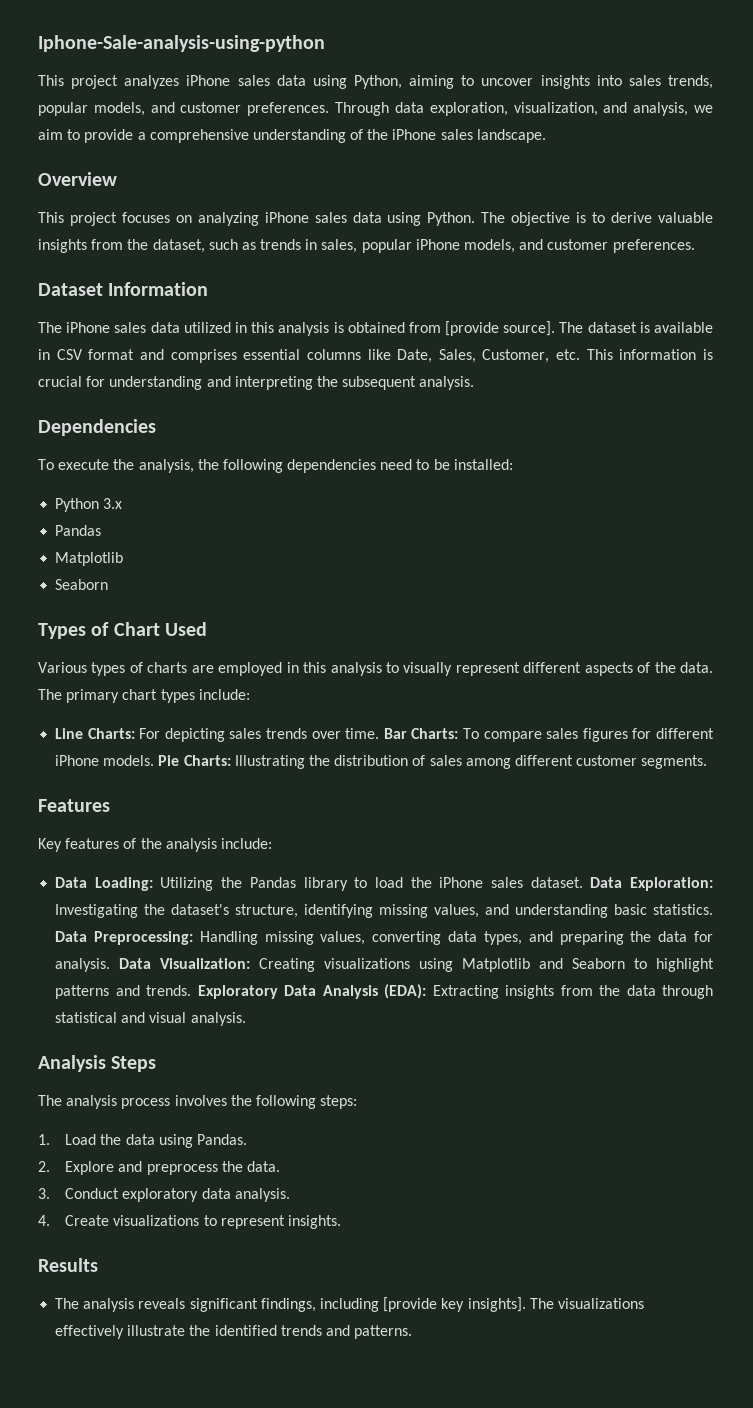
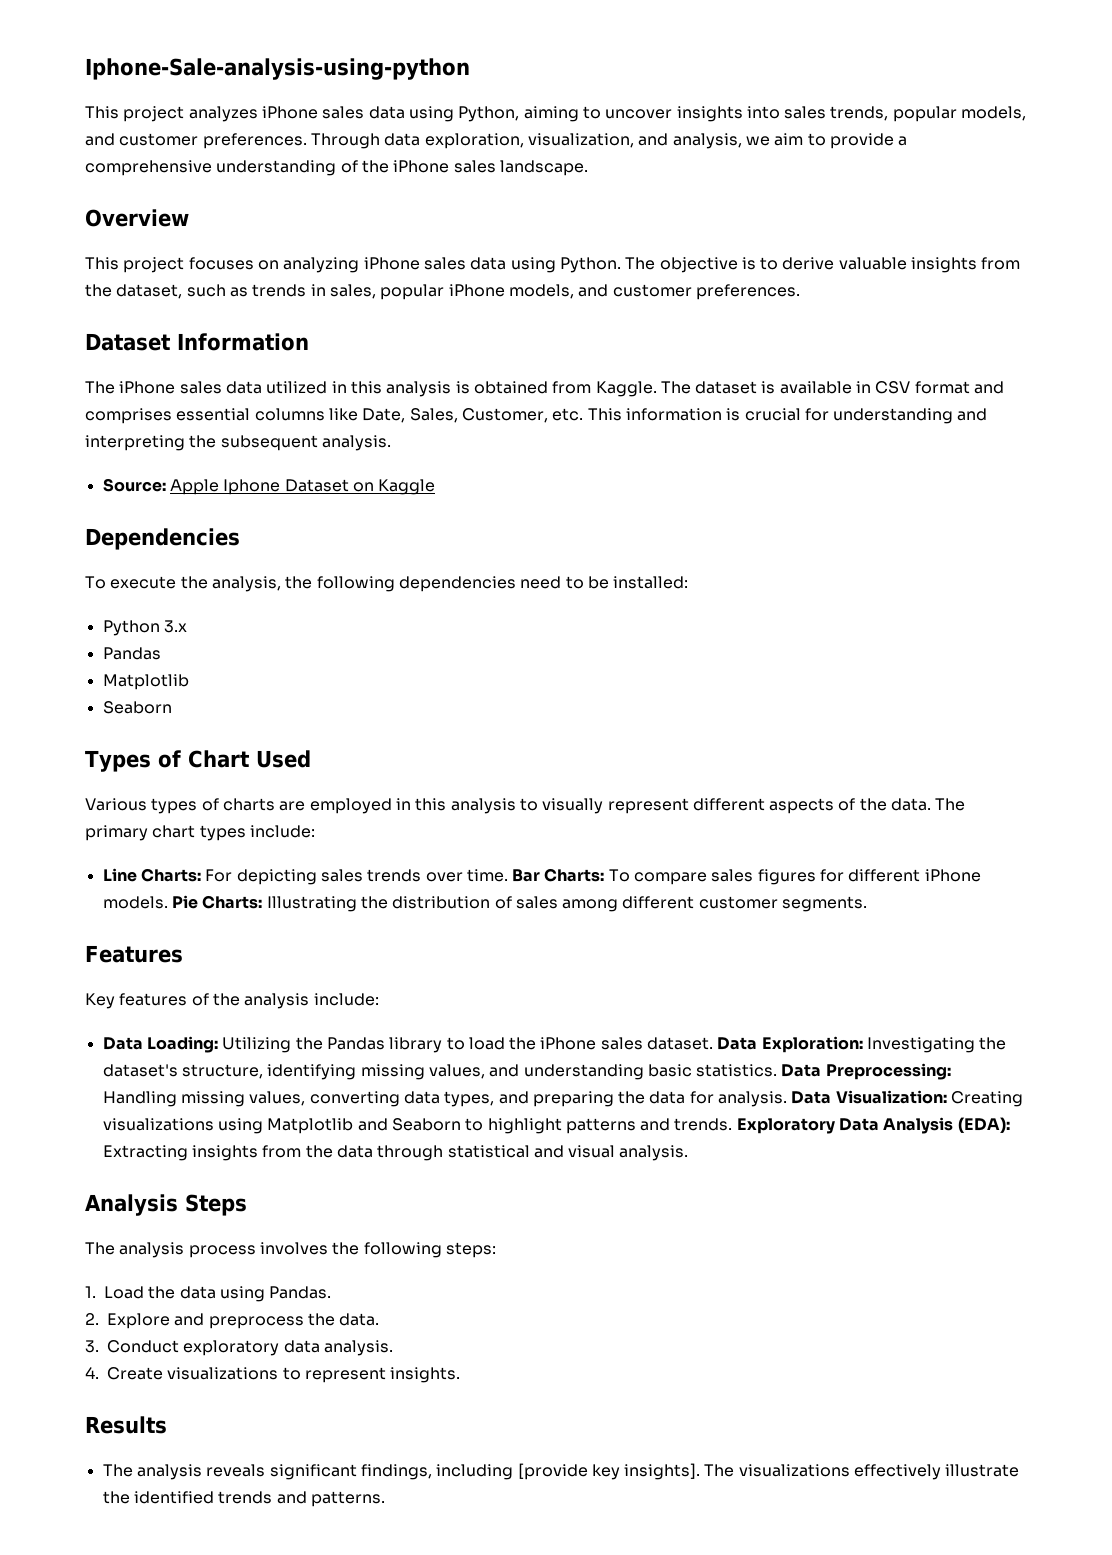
[445,321,556,336] [provide source]. -> [595,381,657,397] Kaggle.
(475, 383) none -> [102,478,436,495] // Source: Apple Iphone Dataset on Kaggle

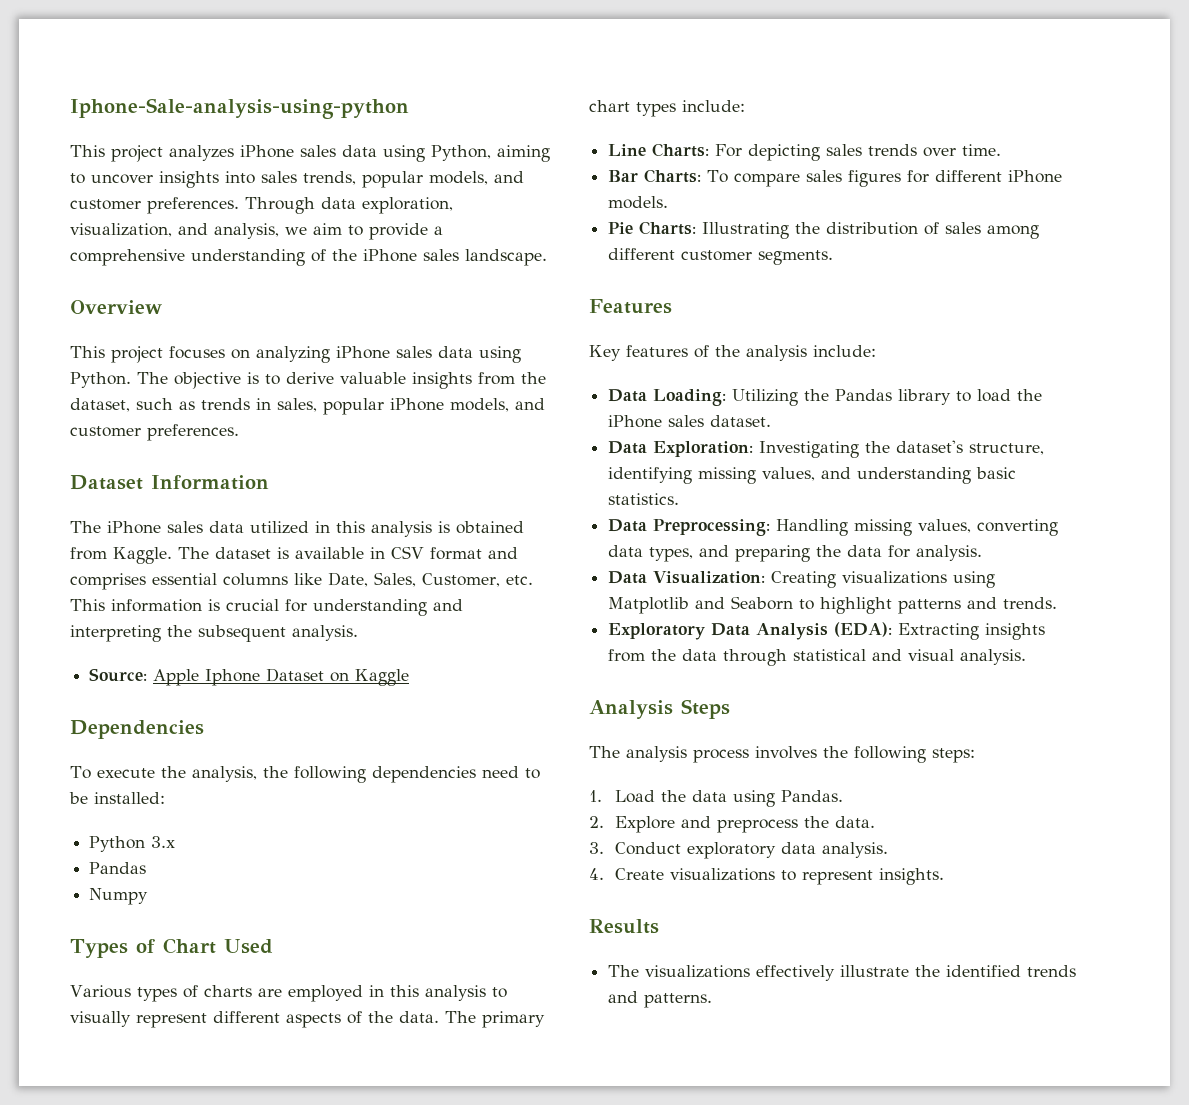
[102,674,189,690] [102,701,172,714] Matplotlib // Seaborn -> [89,888,149,905] Numpy
(508, 875) none -> (1002, 150) //
(168, 902) none -> (669, 202) //
(714, 1043) none -> (772, 421) //
(778, 1070) none -> (680, 499) //
(788, 1099) none -> (983, 553) //
(733, 1124) none -> (1058, 603) //
[136,1463,735,1480] analysis reveals significant findings, including [provide key insights]. The -> (640, 971) none

